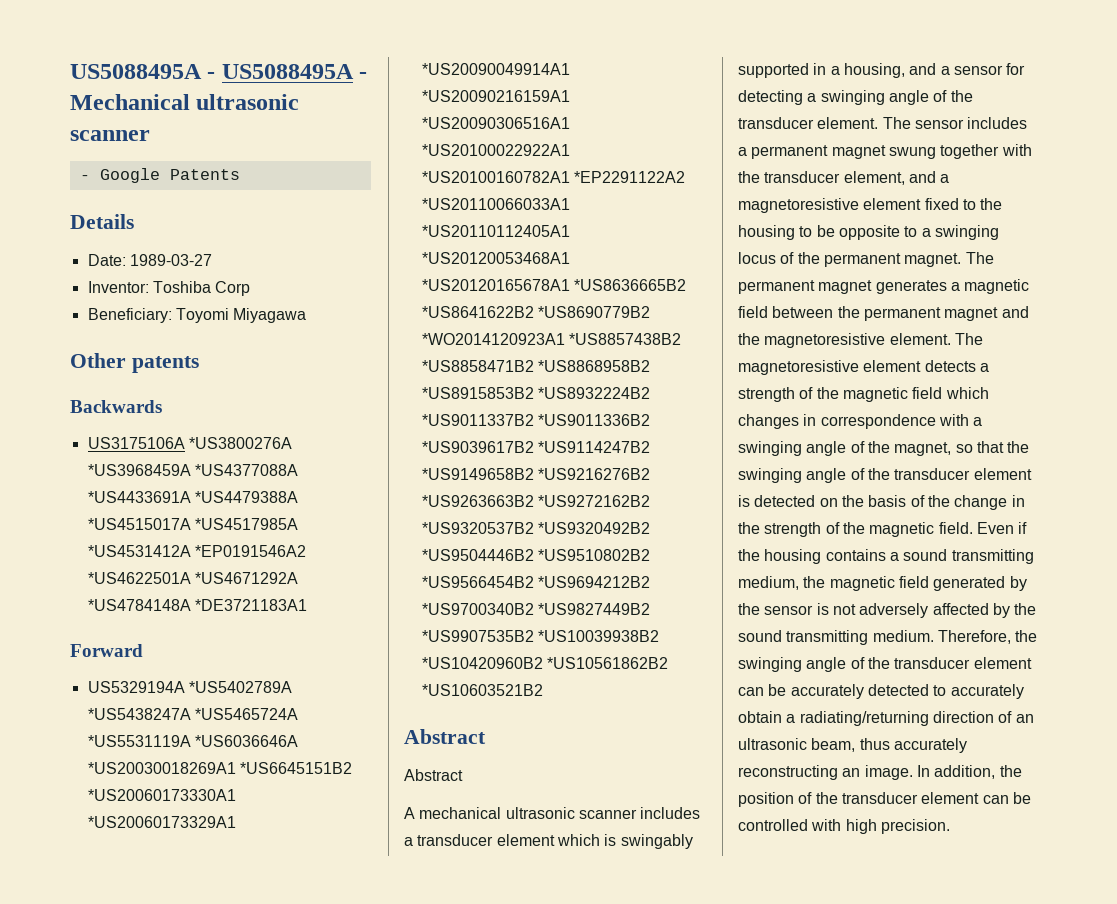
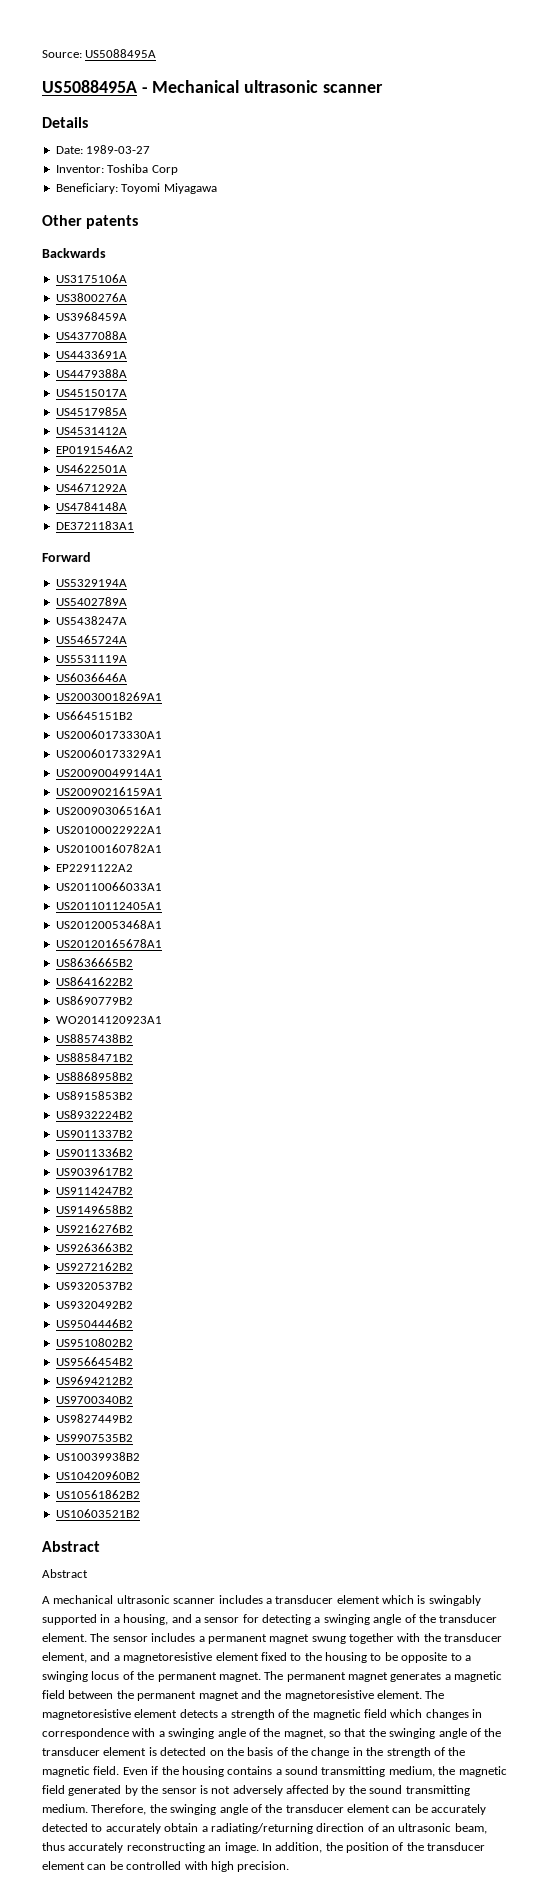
[70,64,216,79] US5088495A - -> [42,49,157,58] Source: US5088495A //
[79,168,240,183] // - Google Patents -> (383, 88) none
[188,437,292,449] [87,464,298,476] [87,491,298,503] [87,518,298,530] [87,545,306,557] [87,572,298,584] [87,599,307,611] [70,644,143,657] [87,681,292,693] [87,708,298,720] [87,735,298,747] [87,762,352,774] [87,789,236,801] [87,816,236,828] [421,63,570,75] [421,90,570,102] [421,117,570,129] [421,144,570,156] [421,171,685,183] [421,198,570,210] [421,225,570,237] [421,252,570,264] [421,279,686,291] [421,306,650,318] [421,333,681,345] [421,360,650,372] [421,387,650,399] [421,414,650,426] [421,441,650,453] [421,468,650,480] [421,495,650,507] [421,522,650,534] [421,549,650,561] [421,576,650,588] [421,603,650,615] [421,630,659,642] [421,657,668,669] [421,684,543,696] *US3800276A *US3968459A *US4377088A *US4433691A *US4479388A *US4515017A *US4517985A *US4531412A *EP0191546A2 *US4622501A *US4671292A *US4784148A *DE3721183A1 // Forward // US5329194A *US5402789A *US5438247A *US5465724A *US5531119A *US6036646A *US20030018269A1 *US6645151B2 *US20060173330A1 *US20060173329A1 *US20090049914A1 *US20090216159A1 *US20090306516A1 *US20100022922A1 *US20100160782A1 *EP2291122A2 *US20110066033A1 *US20110112405A1 *US20120053468A1 *US20120165678A1 *US8636665B2 *US8641622B2 *US8690779B2 *WO2014120923A1 *US8857438B2 *US8858471B2 *US8868958B2 *US8915853B2 *US8932224B2 *US9011337B2 *US9011336B2 *US9039617B2 *US9114247B2 *US9149658B2 *US9216276B2 *US9263663B2 *US9272162B2 *US9320537B2 *US9320492B2 *US9504446B2 *US9510802B2 *US9566454B2 *US9694212B2 *US9700340B2 *US9827449B2 *US9907535B2 *US10039938B2 *US10420960B2 *US10561862B2 *US10603521B2 -> [55,293,127,302] [55,312,127,321] [55,331,127,340] [55,350,127,359] [55,369,127,378] [55,389,127,397] [55,407,127,416] [55,427,127,435] [55,445,133,454] [55,464,127,473] [55,483,127,492] [55,502,127,511] [55,521,134,530] [42,552,91,562] [55,579,127,587] [55,597,127,606] [55,616,127,625] [55,635,127,644] [55,655,127,663] [55,673,127,682] [55,692,162,701] [55,711,133,720] [55,730,162,739] [55,749,162,758] [55,769,162,777] [55,787,162,796] [55,806,162,815] [55,826,162,834] [55,844,162,853] [55,864,133,872] [55,882,162,891] [55,902,162,910] [55,920,162,929] [55,939,162,948] [55,958,133,967] [55,977,133,986] [55,996,133,1005] [55,1016,162,1024] [55,1034,133,1043] [55,1053,133,1062] [55,1072,133,1081] [55,1091,133,1100] [55,1110,133,1119] [55,1130,133,1138] [55,1148,133,1157] [55,1167,133,1176] [55,1187,133,1195] [55,1205,133,1214] [55,1224,133,1233] [55,1243,133,1252] [55,1262,133,1271] [55,1282,133,1290] [55,1301,133,1309] [55,1319,133,1328] [55,1338,133,1347] [55,1357,133,1366] [55,1376,133,1385] [55,1396,133,1404] [55,1414,133,1423] [55,1434,133,1442] [55,1452,140,1461] [55,1471,140,1480] [55,1490,140,1499] [55,1509,140,1518] // US3800276A // US3968459A // US4377088A // US4433691A // US4479388A // US4515017A // US4517985A // US4531412A // EP0191546A2 // US4622501A // US4671292A // US4784148A // DE3721183A1 // Forward // US5329194A // US5402789A // US5438247A // US5465724A // US5531119A // US6036646A // US20030018269A1 // US6645151B2 // US20060173330A1 // US20060173329A1 // US20090049914A1 // US20090216159A1 // US20090306516A1 // US20100022922A1 // US20100160782A1 // EP2291122A2 // US20110066033A1 // US20110112405A1 // US20120053468A1 // US20120165678A1 // US8636665B2 // US8641622B2 // US8690779B2 // WO2014120923A1 // US8857438B2 // US8858471B2 // US8868958B2 // US8915853B2 // US8932224B2 // US9011337B2 // US9011336B2 // US9039617B2 // US9114247B2 // US9149658B2 // US9216276B2 // US9263663B2 // US9272162B2 // US9320537B2 // US9320492B2 // US9504446B2 // US9510802B2 // US9566454B2 // US9694212B2 // US9700340B2 // US9827449B2 // US9907535B2 // US10039938B2 // US10420960B2 // US10561862B2 // US10603521B2

